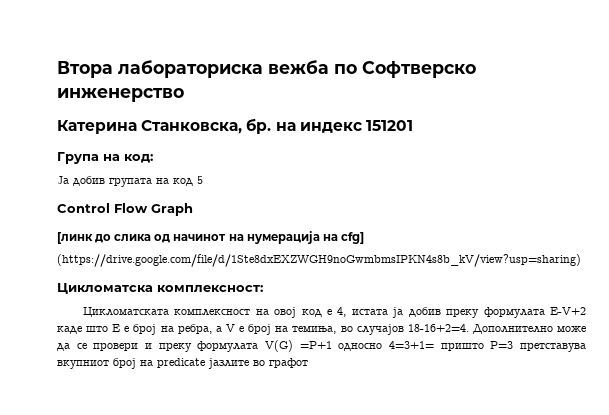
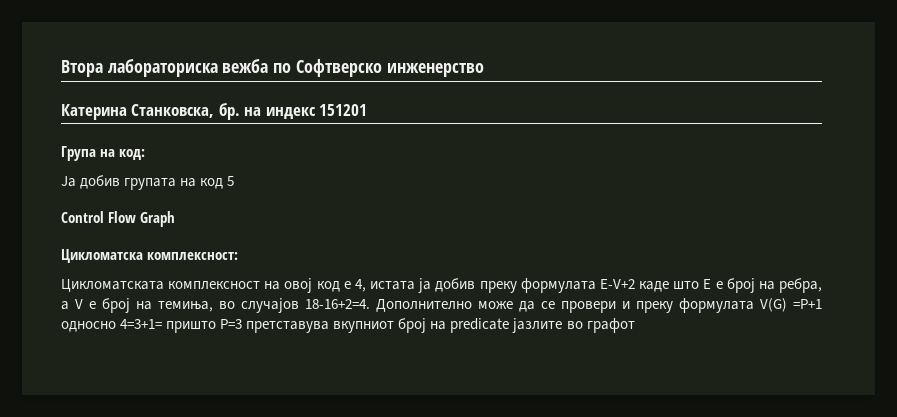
[57,231,364,244] [57,254,581,267] // [линк до слика од начинот на нумерација на cfg] // (https://drive.google.com/file/d/1Ste8dxEXZWGH9noGwmbmsIPKN4s8b_kV/view?usp=sharing) -> (176, 219) none

